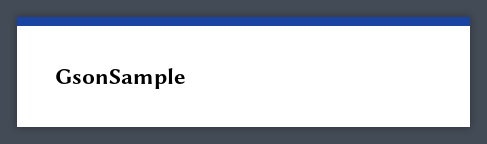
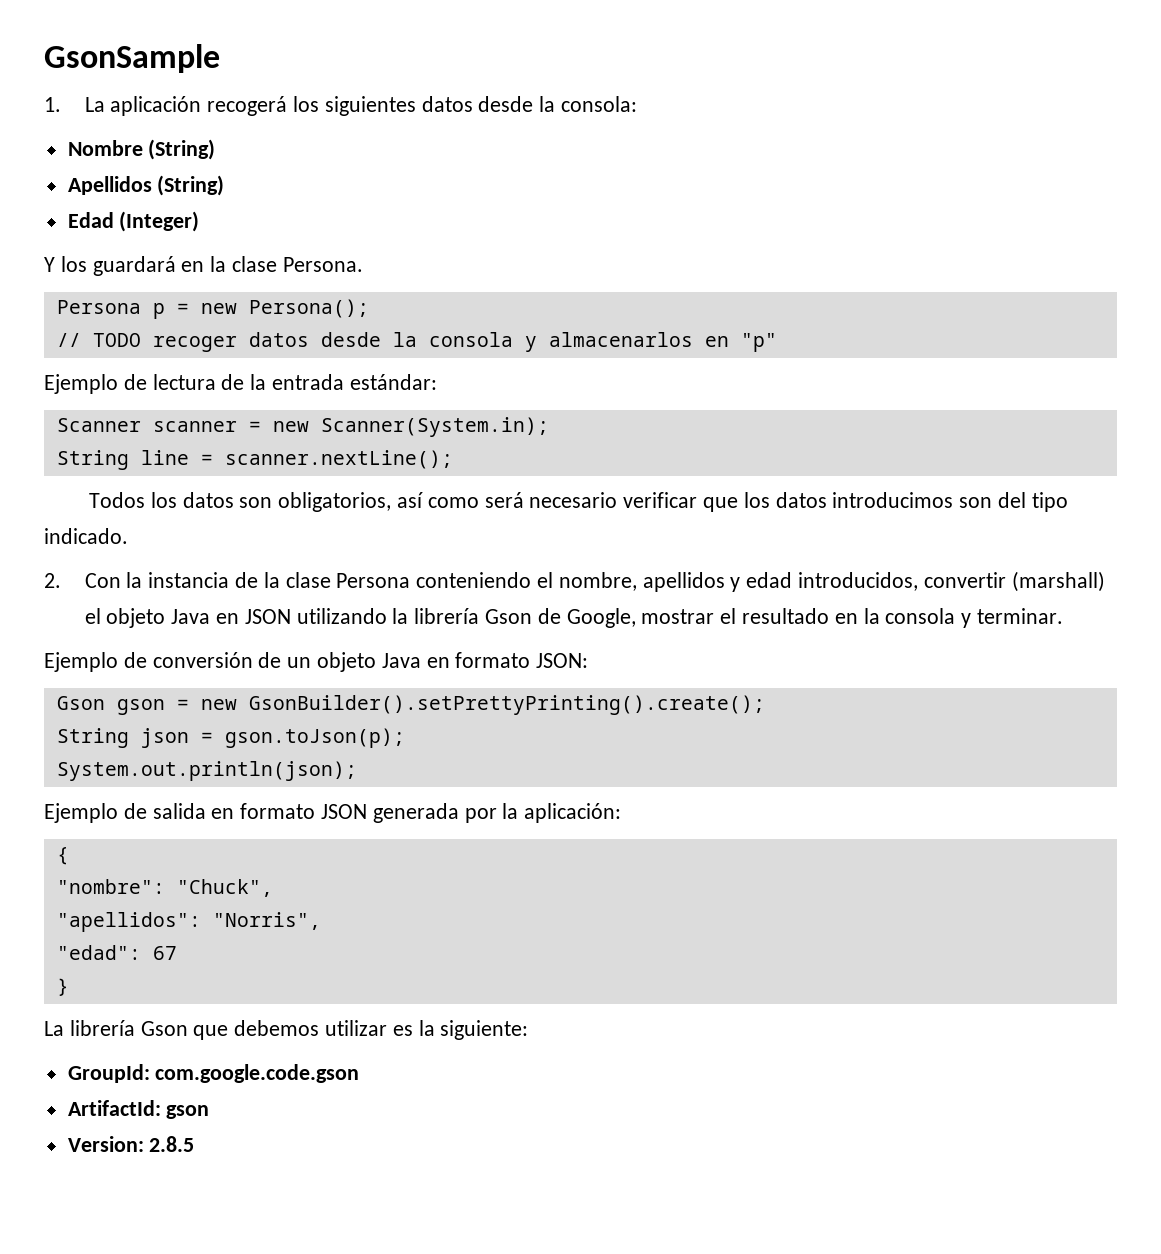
(186, 78) none -> [44,96,637,116] [67,139,216,160] [67,175,225,196] [67,211,200,232] [44,256,363,276] [56,299,369,319] [56,332,777,352] [44,374,437,394] [56,417,549,437] [56,450,453,470] [89,492,1068,512] [44,528,128,544] [44,571,1105,592] [84,608,1063,628] [44,652,589,672] [56,695,765,715] [56,728,405,748] [56,761,357,781] [44,803,622,823] [56,847,69,865] [56,879,273,897] [56,912,321,932] [56,945,177,960] [56,978,69,996] [44,1020,529,1040] [67,1064,360,1083] [67,1100,210,1119] [67,1136,195,1152] // 1. La aplicación recogerá los siguientes datos desde la consola: // Nombre (String) // Apellidos (String) // Edad (Integer) // Y los guardará en la clase Persona. // Persona p = new Persona(); // // TODO recoger datos desde la consola y almacenarlos en "p" // Ejemplo de lectura de la entrada estándar: // Scanner scanner = new Scanner(System.in); // String line = scanner.nextLine(); // Todos los datos son obligatorios, así como será necesario verificar que los datos introducimos son del tipo indicado. // 2. Con la instancia de la clase Persona conteniendo el nombre, apellidos y edad introducidos, convertir (marshall) el objeto Java en JSON utilizando la librería Gson de Google, mostrar el resultado en la consola y terminar. // Ejemplo de conversión de un objeto Java en formato JSON: // Gson gson = new GsonBuilder().setPrettyPrinting().create(); // String json = gson.toJson(p); // System.out.println(json); // Ejemplo de salida en formato JSON generada por la aplicación: // { // "nombre": "Chuck", // "apellidos": "Norris", // "edad": 67 // } // La librería Gson que debemos utilizar es la siguiente: // GroupId: com.google.code.gson // ArtifactId: gson // Version: 2.8.5

